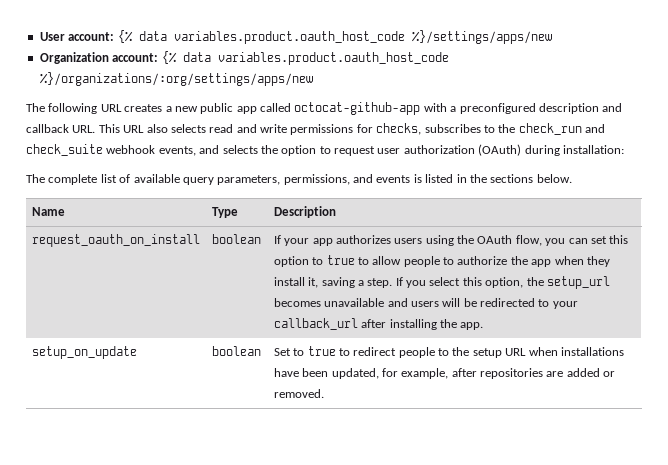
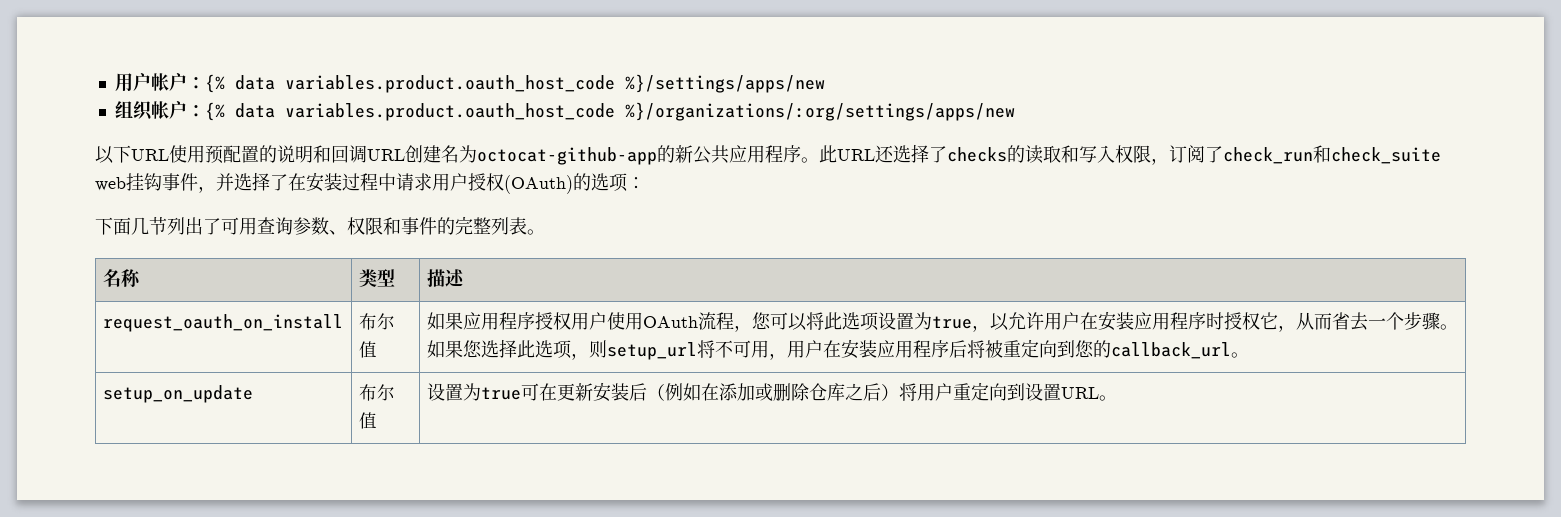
[39,32,115,41] User account: -> [114,73,205,92] 用户帐户：
[39,52,159,64] Organization account: -> [114,101,205,121] 组织帐户：
[26,102,623,115] [26,123,605,135] [26,144,624,156] [26,174,572,185] [31,207,65,216] [211,207,238,218] [273,206,336,218] [31,234,200,247] [211,234,261,244] [273,235,629,246] [273,255,610,267] [273,276,610,289] [273,298,578,309] [273,318,484,330] [31,346,137,359] [211,346,261,356] [273,346,624,358] [273,368,616,379] [273,389,324,398] The following URL creates a new public app called octocat-github-app with a preconfigured description and callback URL. This URL also selects read and write permissions for checks, subscribes to the check_run and check_suite webhook events, and selects the option to request user authorization (OAuth) during installation: // The complete list of available query parameters, permissions, and events is listed in the sections below. // Name | Type | Description // request_oauth_on_install | boolean | If your app authorizes users using the OAuth flow, you can set this option to true to allow people to authorize the app when they install it, saving a step. If you select this option, the setup_url becomes unavailable and users will be redirected to your callback_url after installing the app. // setup_on_update | boolean | Set to true to redirect people to the setup URL when installations have been updated, for example, after repositories are added or removed. -> [95,144,1441,165] [95,172,645,194] [95,216,545,235] [102,269,141,287] [358,269,395,287] [426,269,465,287] [102,314,343,332] [358,313,395,330] [358,341,377,358] [426,311,1458,332] [426,339,1249,360] [102,385,253,403] [358,384,395,401] [358,412,377,429] [426,382,1117,402] 以下URL使用预配置的说明和回调URL创建名为octocat-github-app的新公共应用程序。此URL还选择了checks的读取和写入权限，订阅了check_run和check_suite web挂钩事件，并选择了在安装过程中请求用户授权(OAuth)的选项： // 下面几节列出了可用查询参数、权限和事件的完整列表。 // 名称 | 类型 | 描述 // request_oauth_on_install | 布尔值 | 如果应用程序授权用户使用OAuth流程，您可以将此选项设置为true，以允许用户在安装应用程序时授权它，从而省去一个步骤。如果您选择此选项，则setup_url将不可用，用户在安装应用程序后将被重定向到您的callback_url。 // setup_on_update | 布尔值 | 设置为true可在更新安装后（例如在添加或删除仓库之后）将用户重定向到设置URL。

